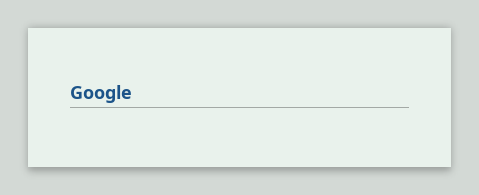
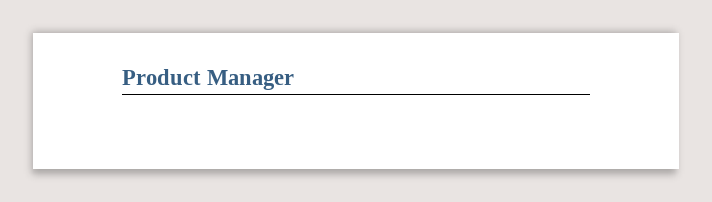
[70,85,132,103] Google -> [122,69,295,90] Product Manager

